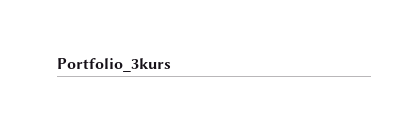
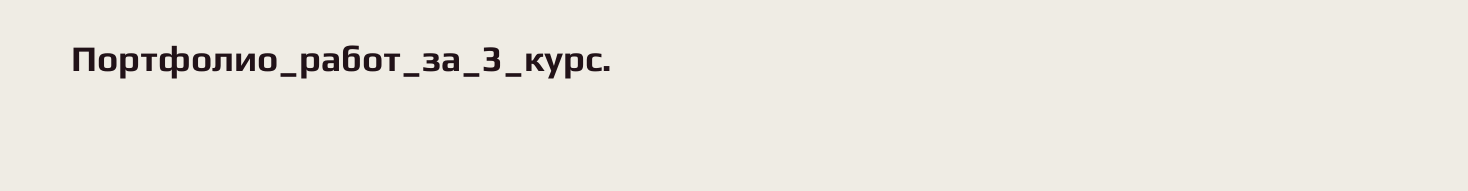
[57,58,171,72] Portfolio_3kurs -> [71,45,611,79] Портфолио_работ_за_3_курс.

